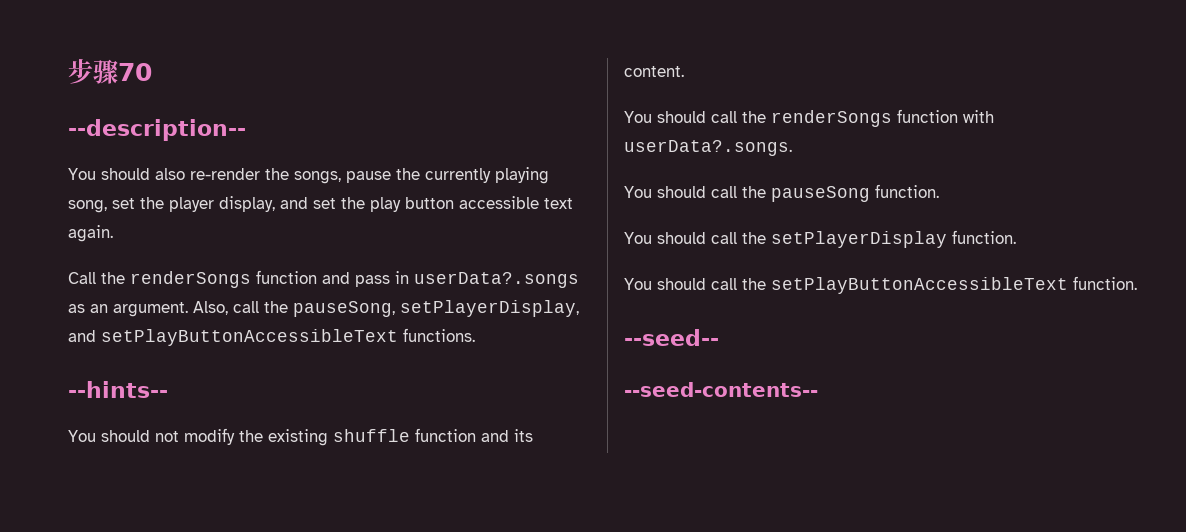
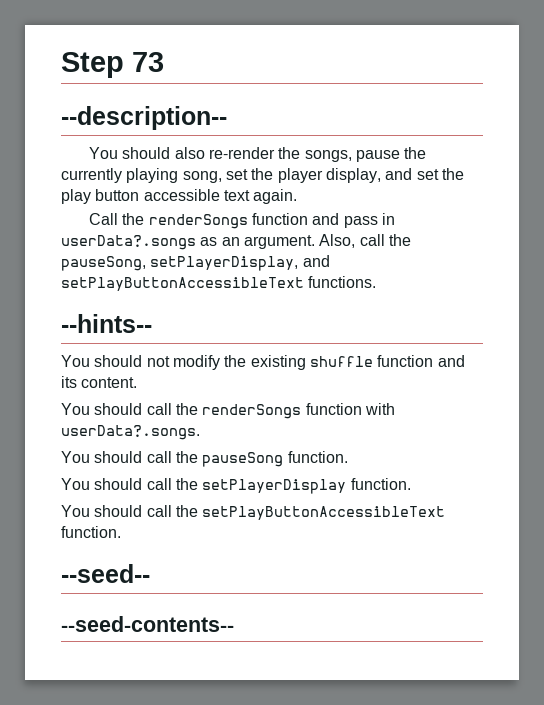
[68,59,152,84] 步骤70 -> [61,52,164,78] Step 73

